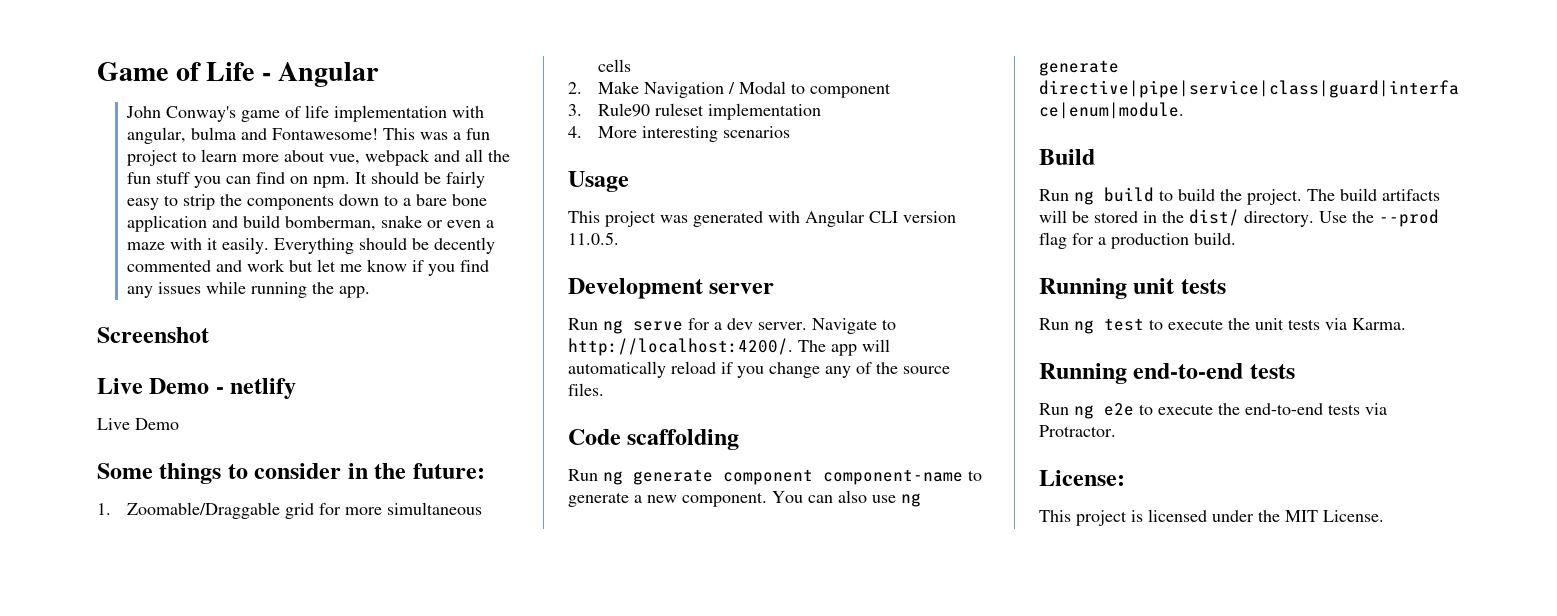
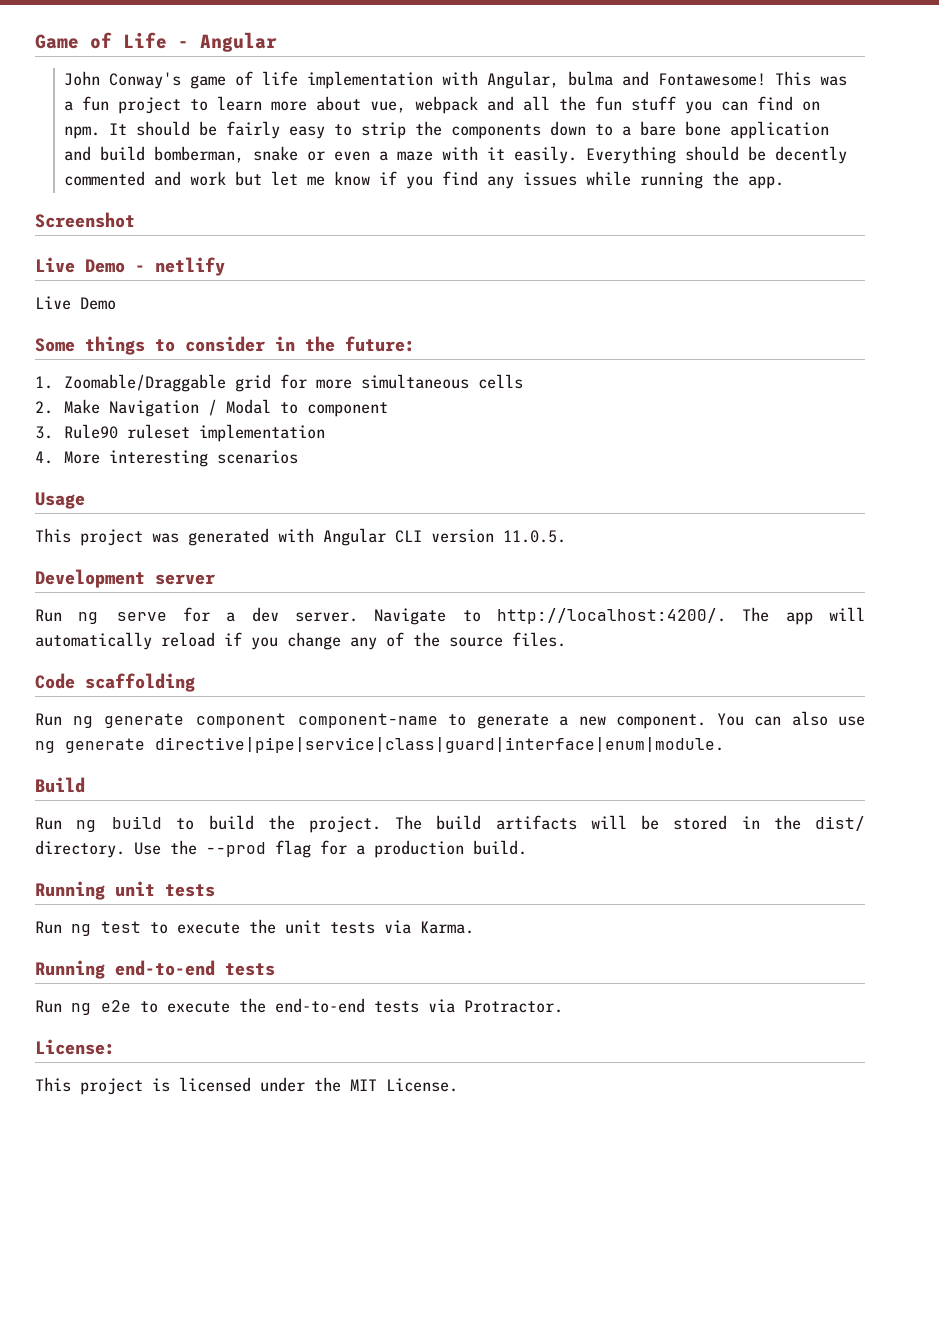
[127,127,187,144] angular, -> [487,71,560,89] Angular,

